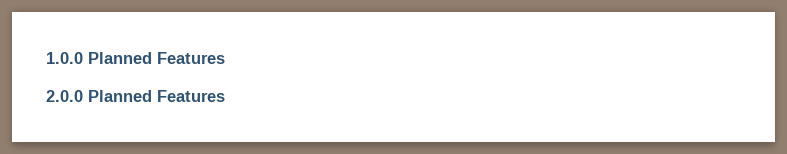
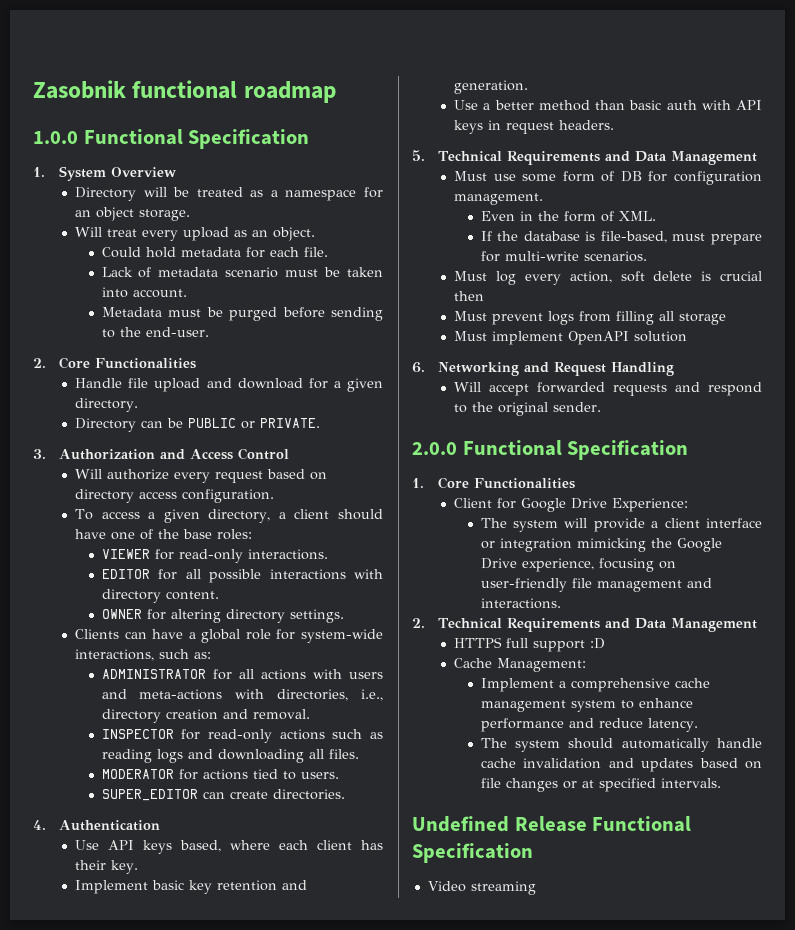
[46,52,225,64] [46,90,225,102] 1.0.0 Planned Features // 2.0.0 Planned Features -> [33,80,336,103] [33,129,310,149] [33,166,177,181] [75,187,383,201] [75,207,191,221] [75,227,316,241] [101,247,328,258] [101,267,383,278] [101,287,187,298] [101,307,383,321] [101,327,209,338] [33,357,197,369] [75,378,383,392] [75,398,139,412] [75,418,321,432] [33,448,290,460] [75,469,328,483] [75,489,275,503] [75,509,383,523] [75,529,253,540] [101,549,328,563] [101,569,383,583] [101,589,219,603] [101,609,344,623] [75,629,383,643] [75,649,212,661] [101,669,384,680] [101,689,383,701] [101,709,310,723] [101,729,383,743] [101,749,359,763] [101,769,339,780] [101,789,345,801] [33,820,161,831] [75,840,383,854] [75,860,139,874] [75,880,308,894] [454,80,529,94] [454,100,763,111] [454,120,615,134] [412,150,758,165] [454,171,762,185] [454,193,544,205] [480,211,656,222] [480,231,762,245] [480,251,647,262] [454,271,762,285] [454,291,485,301] [454,311,727,325] [454,331,688,345] [412,362,675,376] [454,382,762,396] [454,402,602,416] [412,440,689,460] [412,477,576,489] [454,498,689,512] [480,518,762,532] [480,538,722,552] [480,558,676,572] [480,578,712,592] [480,598,561,609] [412,618,758,632] [454,637,606,652] [454,658,587,672] [480,678,710,692] [480,698,693,712] [480,718,698,732] [480,738,762,752] [480,758,762,772] [480,778,721,792] [412,816,692,832] [412,843,533,863] [427,881,536,895] Zasobnik functional roadmap // 1.0.0 Functional Specification // 1. System Overview // Directory will be treated as a namespace for an object storage. // Will treat every upload as an object. // Could hold metadata for each file. // Lack of metadata scenario must be taken into account. // Metadata must be purged before sending to the end-user. // 2. Core Functionalities // Handle file upload and download for a given directory. // Directory can be PUBLIC or PRIVATE. // 3. Authorization and Access Control // Will authorize every request based on directory access configuration. // To access a given directory, a client should have one of the base roles: // VIEWER for read-only interactions. // EDITOR for all possible interactions with directory content. // OWNER for altering directory settings. // Clients can have a global role for system-wide interactions, such as: // ADMINISTRATOR for all actions with users and meta-actions with directories, i.e., directory creation and removal. // INSPECTOR for read-only actions such as reading logs and downloading all files. // MODERATOR for actions tied to users. // SUPER_EDITOR can create directories. // 4. Authentication // Use API keys based, where each client has their key. // Implement basic key retention and generation. // Use a better method than basic auth with API keys in request headers. // 5. Technical Requirements and Data Management // Must use some form of DB for configuration management. // Even in the form of XML. // If the database is file-based, must prepare for multi-write scenarios. // Must log every action, soft delete is crucial then // Must prevent logs from filling all storage // Must implement OpenAPI solution // 6. Networking and Request Handling // Will accept forwarded requests and respond to the original sender. // 2.0.0 Functional Specification // 1. Core Functionalities // Client for Google Drive Experience: // The system will provide a client interface or integration mimicking the Google Drive experience, focusing on user-friendly file management and interactions. // 2. Technical Requirements and Data Management // HTTPS full support :D // Cache Management: // Implement a comprehensive cache management system to enhance performance and reduce latency. // The system should automatically handle cache invalidation and updates based on file changes or at specified intervals. // Undefined Release Functional Specification // Video streaming

